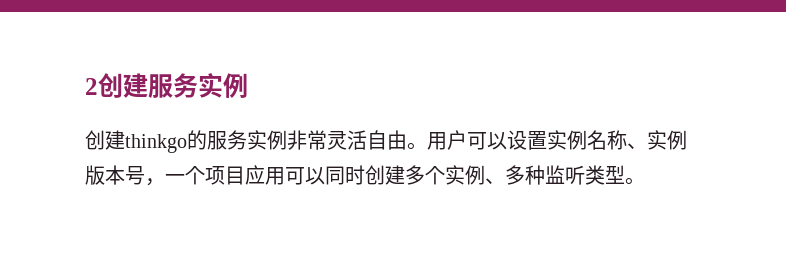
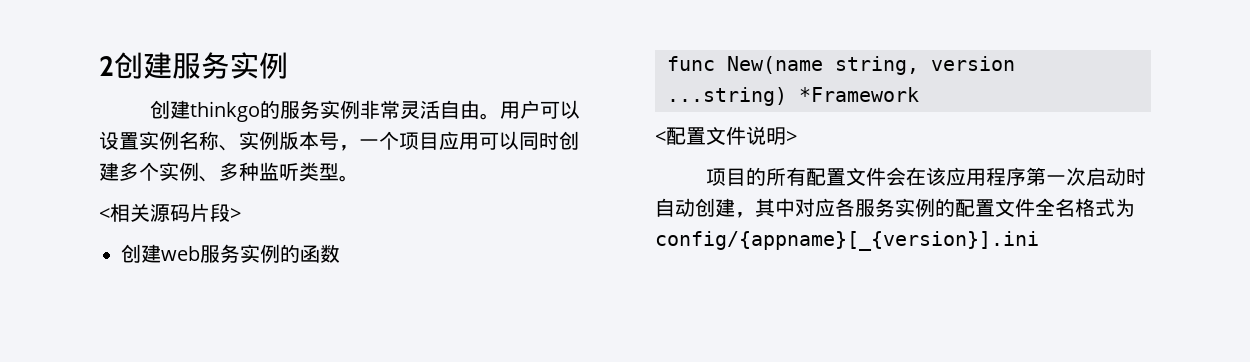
(645, 181) none -> [99,203,241,222] [121,244,340,263] [667,56,1015,75] [667,87,919,106] [655,126,797,145] [705,167,1146,186] [655,198,1135,218] [655,231,1039,251] // <相关源码片段> // 创建web服务实例的函数 // func New(name string, version ...string) *Framework // <配置文件说明> // 项目的所有配置文件会在该应用程序第一次启动时自动创建，其中对应各服务实例的配置文件全名格式为config/{appname}[_{version}].ini

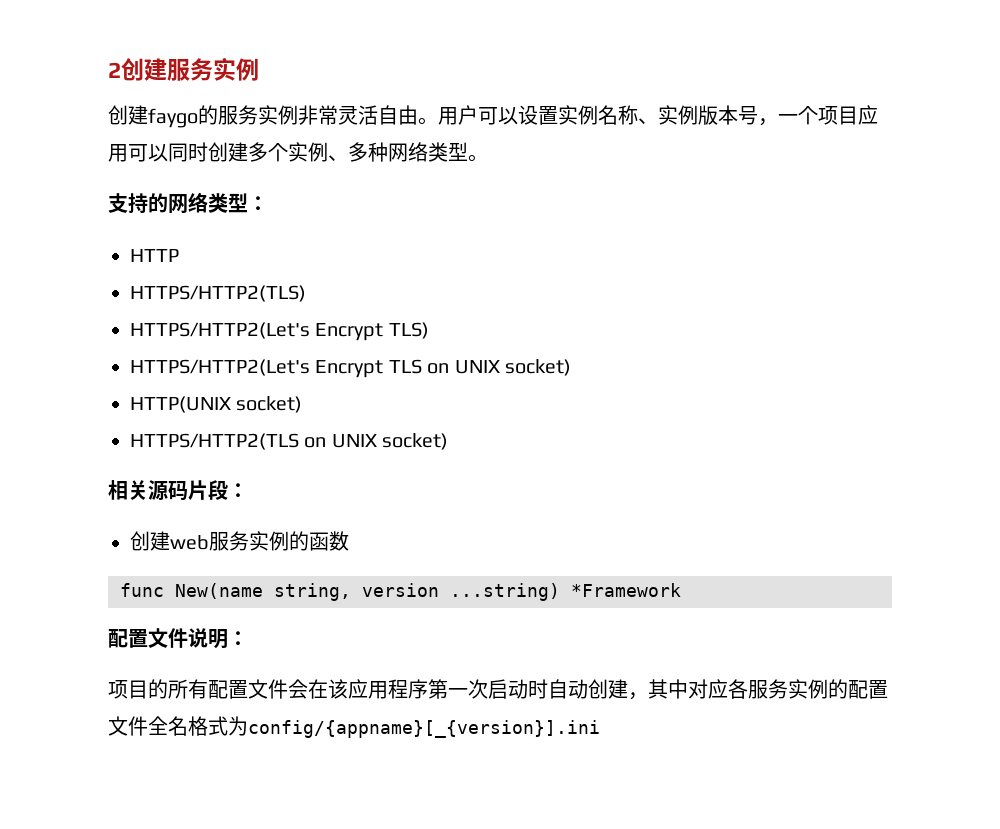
[189,101,260,122] thinkgo -> [148,108,198,128] faygo
[259,162,299,181] 监听 -> [388,142,428,162] 网络
[99,208,110,220] < -> [108,192,268,214] [130,249,179,262] [130,285,306,302] [130,322,429,341] [130,359,571,378] [130,396,303,413] [130,433,449,450] 支持的网络类型： // HTTP // HTTPS/HTTP2(TLS) // HTTPS/HTTP2(Let's Encrypt TLS) // HTTPS/HTTP2(Let's Encrypt TLS on UNIX socket) // HTTP(UNIX socket) // HTTPS/HTTP2(TLS on UNIX socket) //
[230,208,241,220] > -> [228,483,248,498] ：
[655,131,666,143] < -> (681, 590) none
[786,131,797,143] > -> [228,631,248,646] ：

